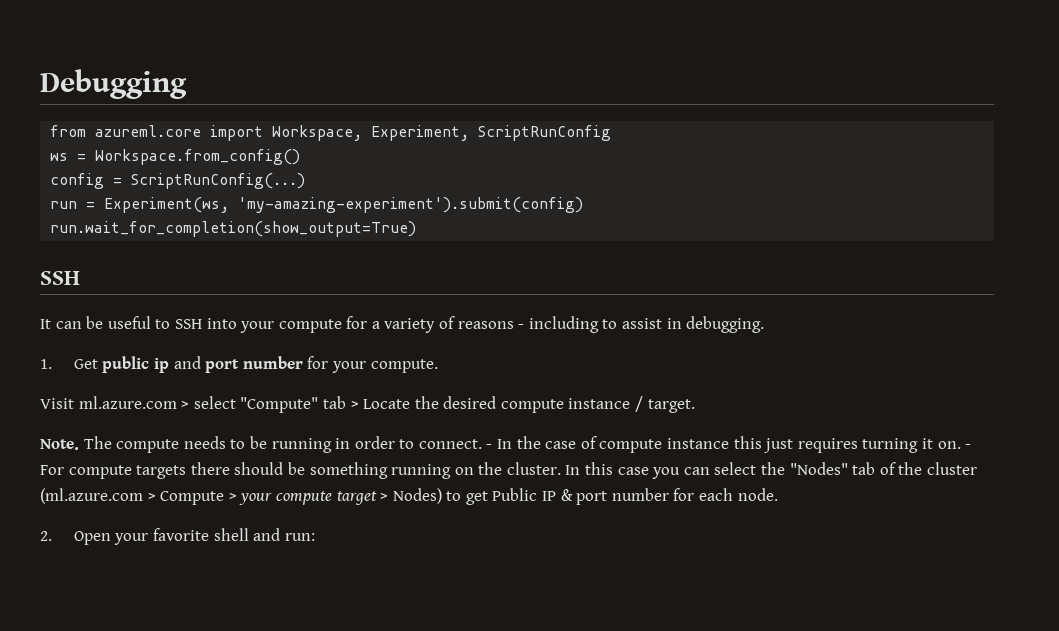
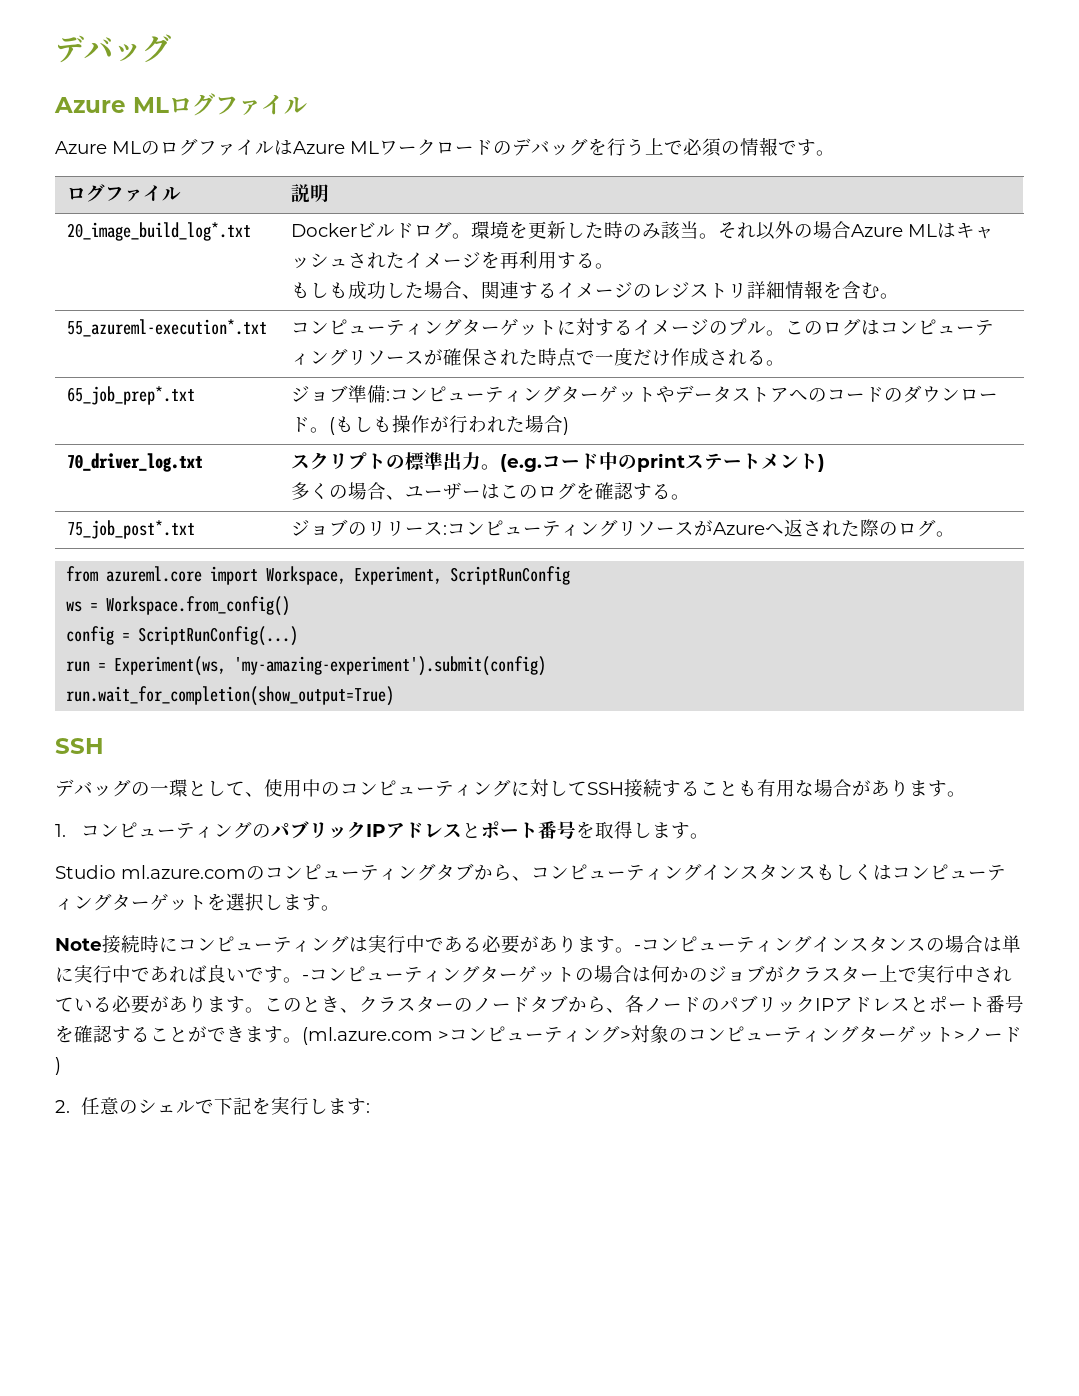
[40,69,187,99] Debugging -> [55,34,171,63] [54,93,307,116] [55,137,835,157] [66,184,181,202] [290,184,329,203] [66,222,251,241] [290,221,994,240] [290,251,614,269] [290,280,899,300] [66,319,267,337] [290,318,994,336] [290,348,785,367] [66,386,195,405] [290,385,998,403] [290,415,569,435] [66,453,203,472] [290,452,825,472] [290,482,690,500] [66,520,195,539] [290,519,955,537] デバッグ // Azure MLログファイル // Azure MLのログファイルはAzure MLワークロードのデバッグを行う上で必須の情報です。 // ログファイル | 説明 // 20_image_build_log*.txt | Dockerビルドログ。環境を更新した時のみ該当。それ以外の場合Azure MLはキャッシュされたイメージを再利用する。 // もしも成功した場合、関連するイメージのレジストリ詳細情報を含む。 // 55_azureml-execution*.txt | コンピューティングターゲットに対するイメージのプル。このログはコンピューティングリソースが確保された時点で一度だけ作成される。 // 65_job_prep*.txt | ジョブ準備:コンピューティングターゲットやデータストアへのコードのダウンロード。(もしも操作が行われた場合) // 70_driver_log.txt | スクリプトの標準出力。(e.g.コード中のprintステートメント) // 多くの場合、ユーザーはこのログを確認する。 // 75_job_post*.txt | ジョブのリリース:コンピューティングリソースがAzureへ返された際のログ。
[40,316,765,333] [40,356,438,373] [40,396,695,413] [40,436,972,453] [40,462,977,479] [40,488,778,505] [40,528,315,545] It can be useful to SSH into your compute for a variety of reasons - including to assist in debugging. // 1. Get public ip and port number for your compute. // Visit ml.azure.com > select "Compute" tab > Locate the desired compute instance / target. // Note. The compute needs to be running in order to connect. - In the case of compute instance this just requires turning it on. - For compute targets there should be something running on the cluster. In this case you can select the "Nodes" tab of the cluster (ml.azure.com > Compute > your compute target > Nodes) to get Public IP & port number for each node. // 2. Open your favorite shell and run: -> [55,779,966,798] [55,821,710,839] [55,863,1006,881] [55,893,340,911] [55,935,1021,954] [55,964,1012,983] [55,995,1024,1014] [55,1025,1022,1045] [55,1057,61,1075] [55,1097,371,1115] デバッグの一環として、使用中のコンピューティングに対してSSH接続することも有用な場合があります。 // 1.コンピューティングのパブリックIPアドレスとポート番号を取得します。 // Studio ml.azure.comのコンピューティングタブから、コンピューティングインスタンスもしくはコンピューティングターゲットを選択します。 // Note接続時にコンピューティングは実行中である必要があります。-コンピューティングインスタンスの場合は単に実行中であれば良いです。-コンピューティングターゲットの場合は何かのジョブがクラスター上で実行中されている必要があります。このとき、クラスターのノードタブから、各ノードのパブリックIPアドレスとポート番号を確認することができます。(ml.azure.com >コンピューティング>対象のコンピューティングターゲット>ノード) // 2.任意のシェルで下記を実行します:

